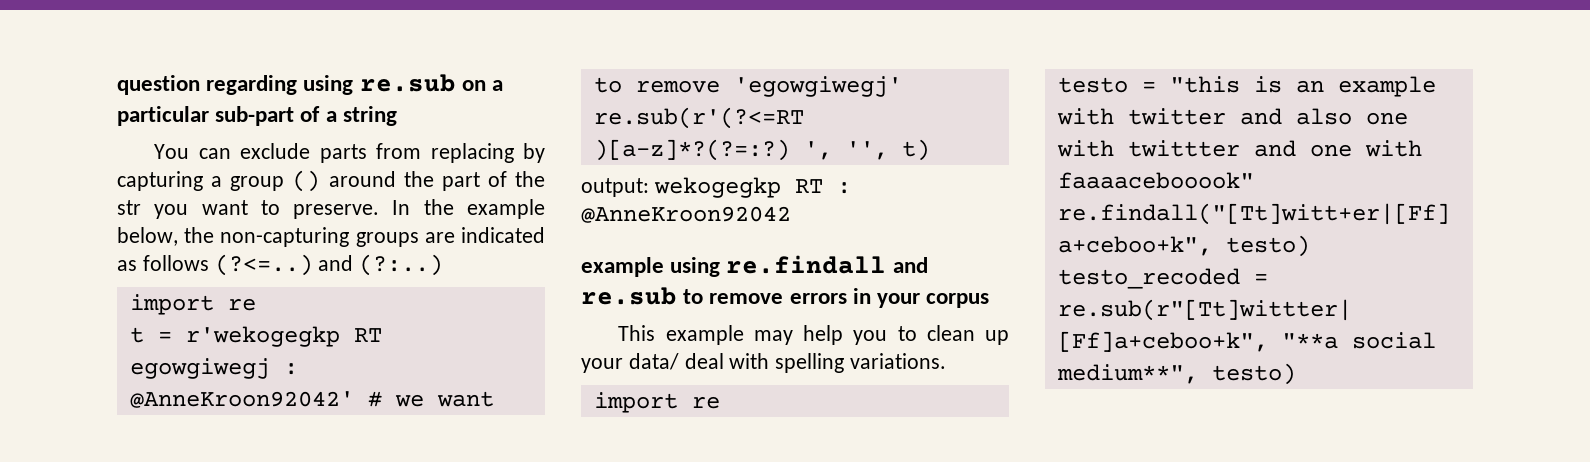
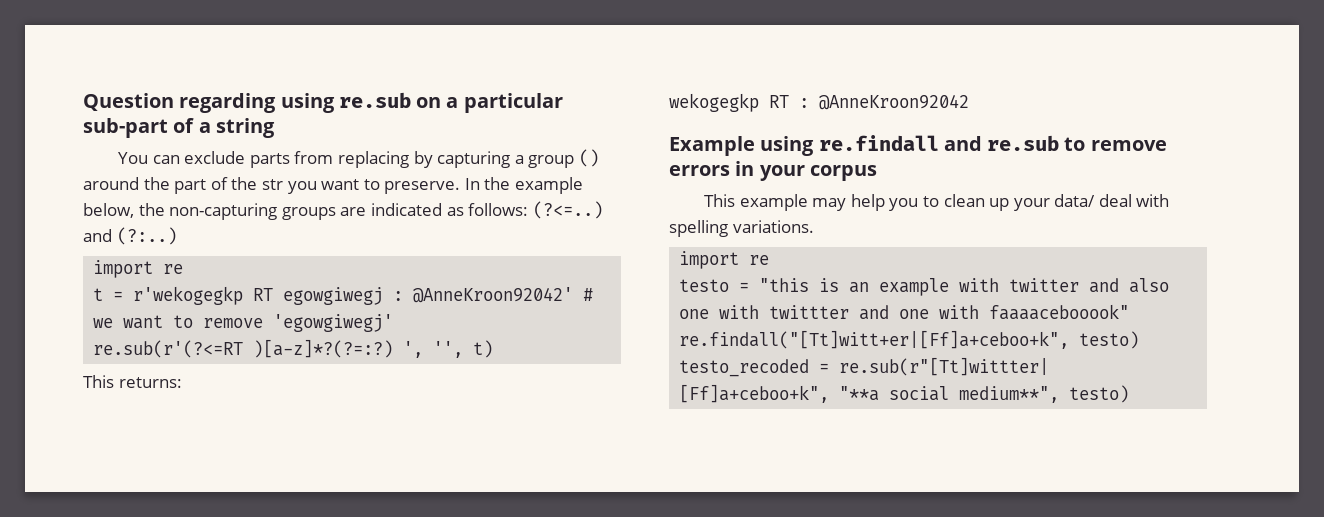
[117,75,200,95] question -> [83,93,174,111] Question
[142,255,209,271] follows -> [468,203,529,216] follows:
[581,178,649,197] output: -> [83,375,182,388] This returns: //
[581,257,664,277] example -> [669,136,755,156] Example

